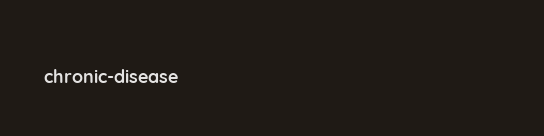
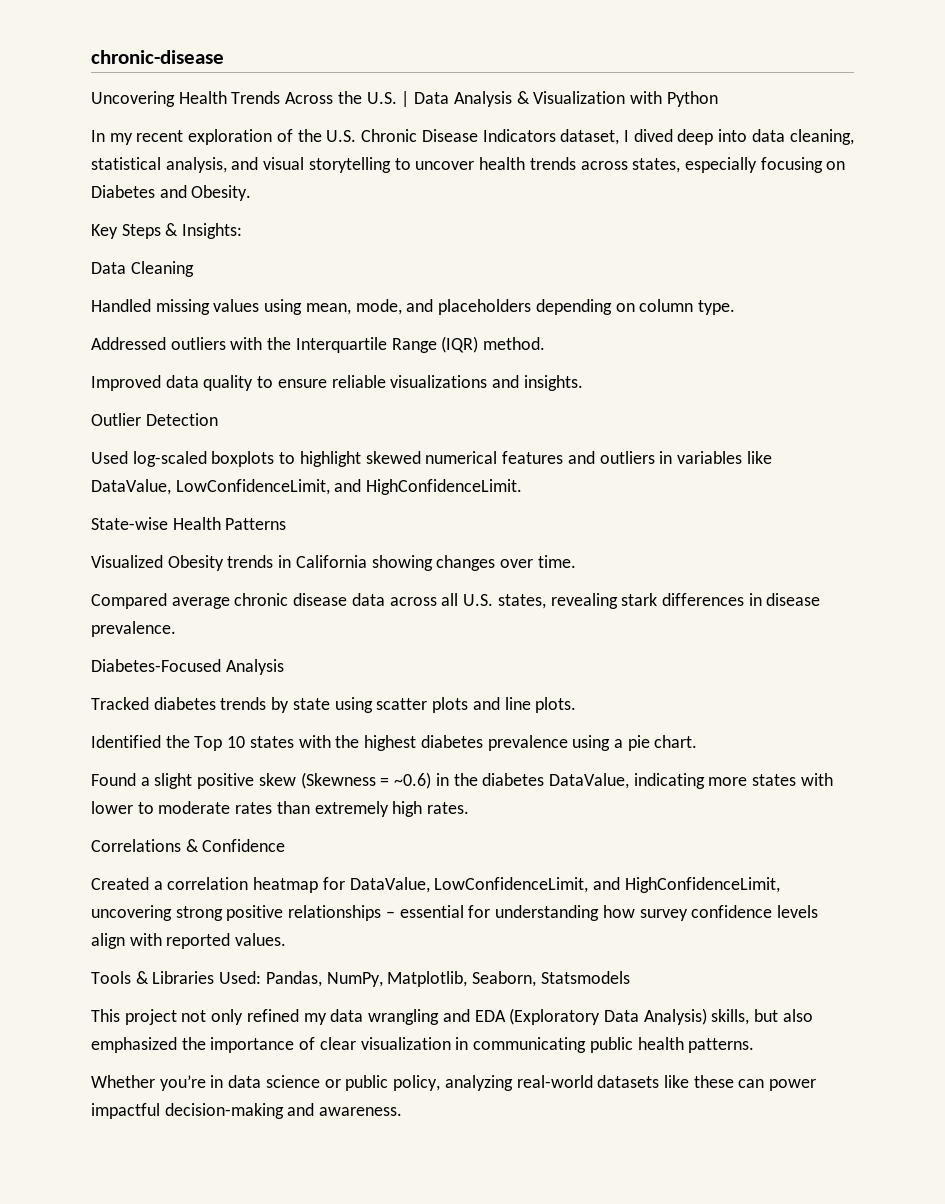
(178, 76) none -> [91,91,718,107] [91,129,854,145] [91,157,846,173] [91,185,252,201] [91,223,243,239] [91,261,194,277] [91,299,735,315] [91,336,546,353] [91,375,583,391] [91,413,218,426] [91,451,772,467] [91,479,523,495] [91,517,287,530] [91,555,576,571] [91,593,821,609] [91,621,176,637] [91,659,284,675] [91,697,577,713] [91,735,698,751] [91,772,833,789] [91,801,470,817] [91,839,286,852] [91,877,780,893] [91,905,818,921] [91,933,287,949] [91,971,630,987] [91,1008,813,1025] [91,1037,755,1053] [91,1075,817,1091] [91,1103,403,1119] // Uncovering Health Trends Across the U.S. | Data Analysis & Visualization with Python // In my recent exploration of the U.S. Chronic Disease Indicators dataset, I dived deep into data cleaning, statistical analysis, and visual storytelling to uncover health trends across states, especially focusing on Diabetes and Obesity. // Key Steps & Insights: // Data Cleaning // Handled missing values using mean, mode, and placeholders depending on column type. // Addressed outliers with the Interquartile Range (IQR) method. // Improved data quality to ensure reliable visualizations and insights. // Outlier Detection // Used log-scaled boxplots to highlight skewed numerical features and outliers in variables like DataValue, LowConfidenceLimit, and HighConfidenceLimit. // State-wise Health Patterns // Visualized Obesity trends in California showing changes over time. // Compared average chronic disease data across all U.S. states, revealing stark differences in disease prevalence. // Diabetes-Focused Analysis // Tracked diabetes trends by state using scatter plots and line plots. // Identified the Top 10 states with the highest diabetes prevalence using a pie chart. // Found a slight positive skew (Skewness = ~0.6) in the diabetes DataValue, indicating more states with lower to moderate rates than extremely high rates. // Correlations & Confidence // Created a correlation heatmap for DataValue, LowConfidenceLimit, and HighConfidenceLimit, uncovering strong positive relationships – essential for understanding how survey confidence levels align with reported values. // Tools & Libraries Used: Pandas, NumPy, Matplotlib, Seaborn, Statsmodels // This project not only refined my data wrangling and EDA (Exploratory Data Analysis) skills, but also emphasized the importance of clear visualization in communicating public health patterns. // Whether you’re in data science or public policy, analyzing real-world datasets like these can power impactful decision-making and awareness.

